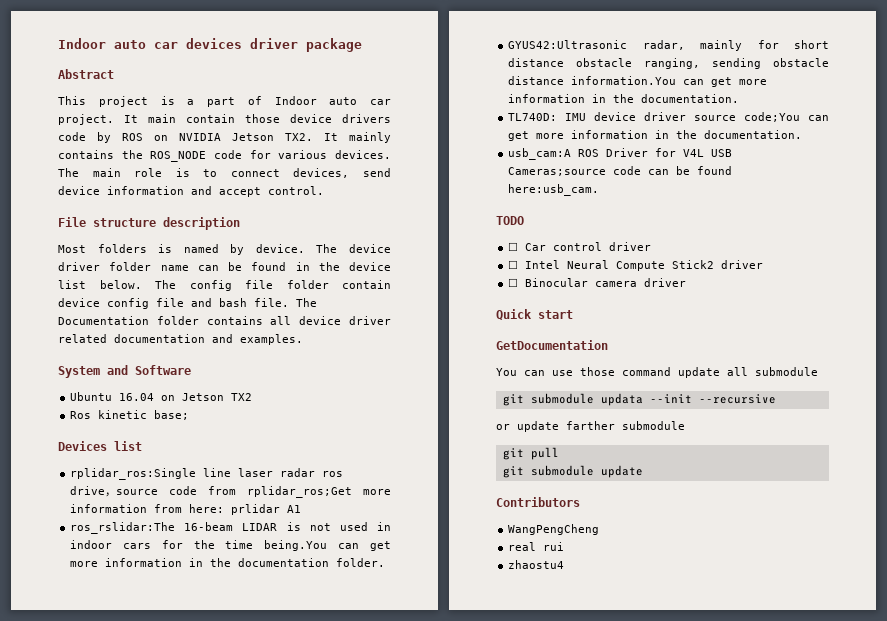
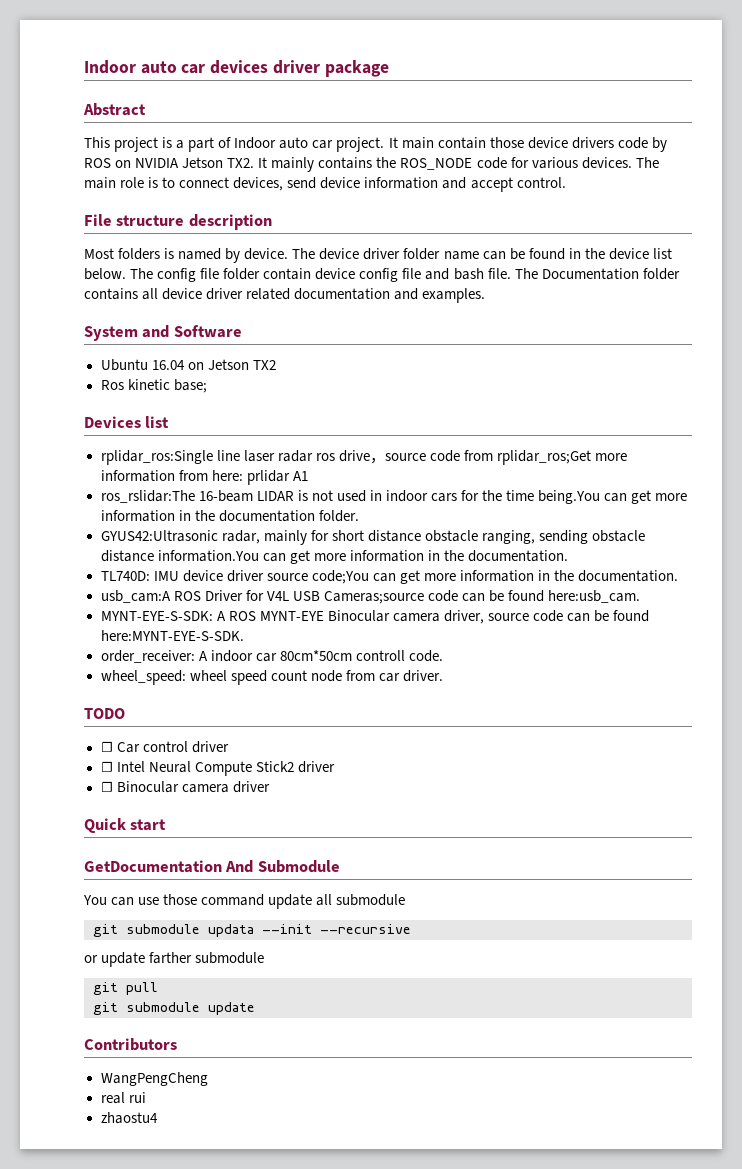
(600, 190) none -> [100,610,650,624] [100,630,244,641] [100,650,443,663] [100,670,443,685] // MYNT-EYE-S-SDK: A ROS MYNT-EYE Binocular camera driver, source code can be found here:MYNT-EYE-S-SDK. // order_receiver: A indoor car 80cm*50cm controll code. // wheel_speed: wheel speed count node from car driver.
(608, 345) none -> [225,860,340,873] And Submodule

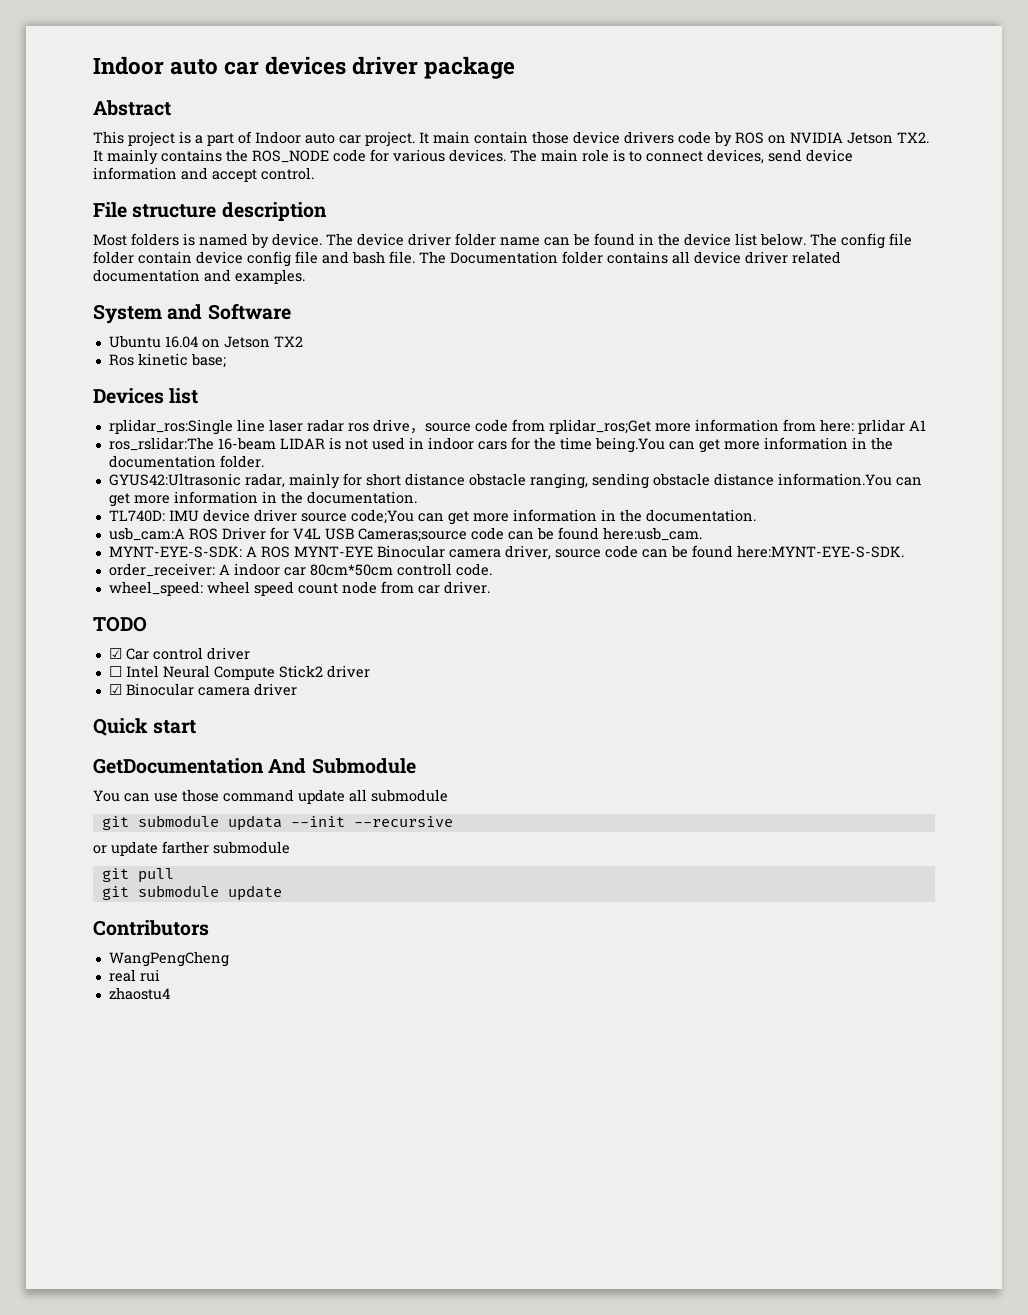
[100,741,113,752] ☐ -> [108,648,122,659] ☑
[100,781,113,792] ☐ -> [108,684,122,695] ☑

